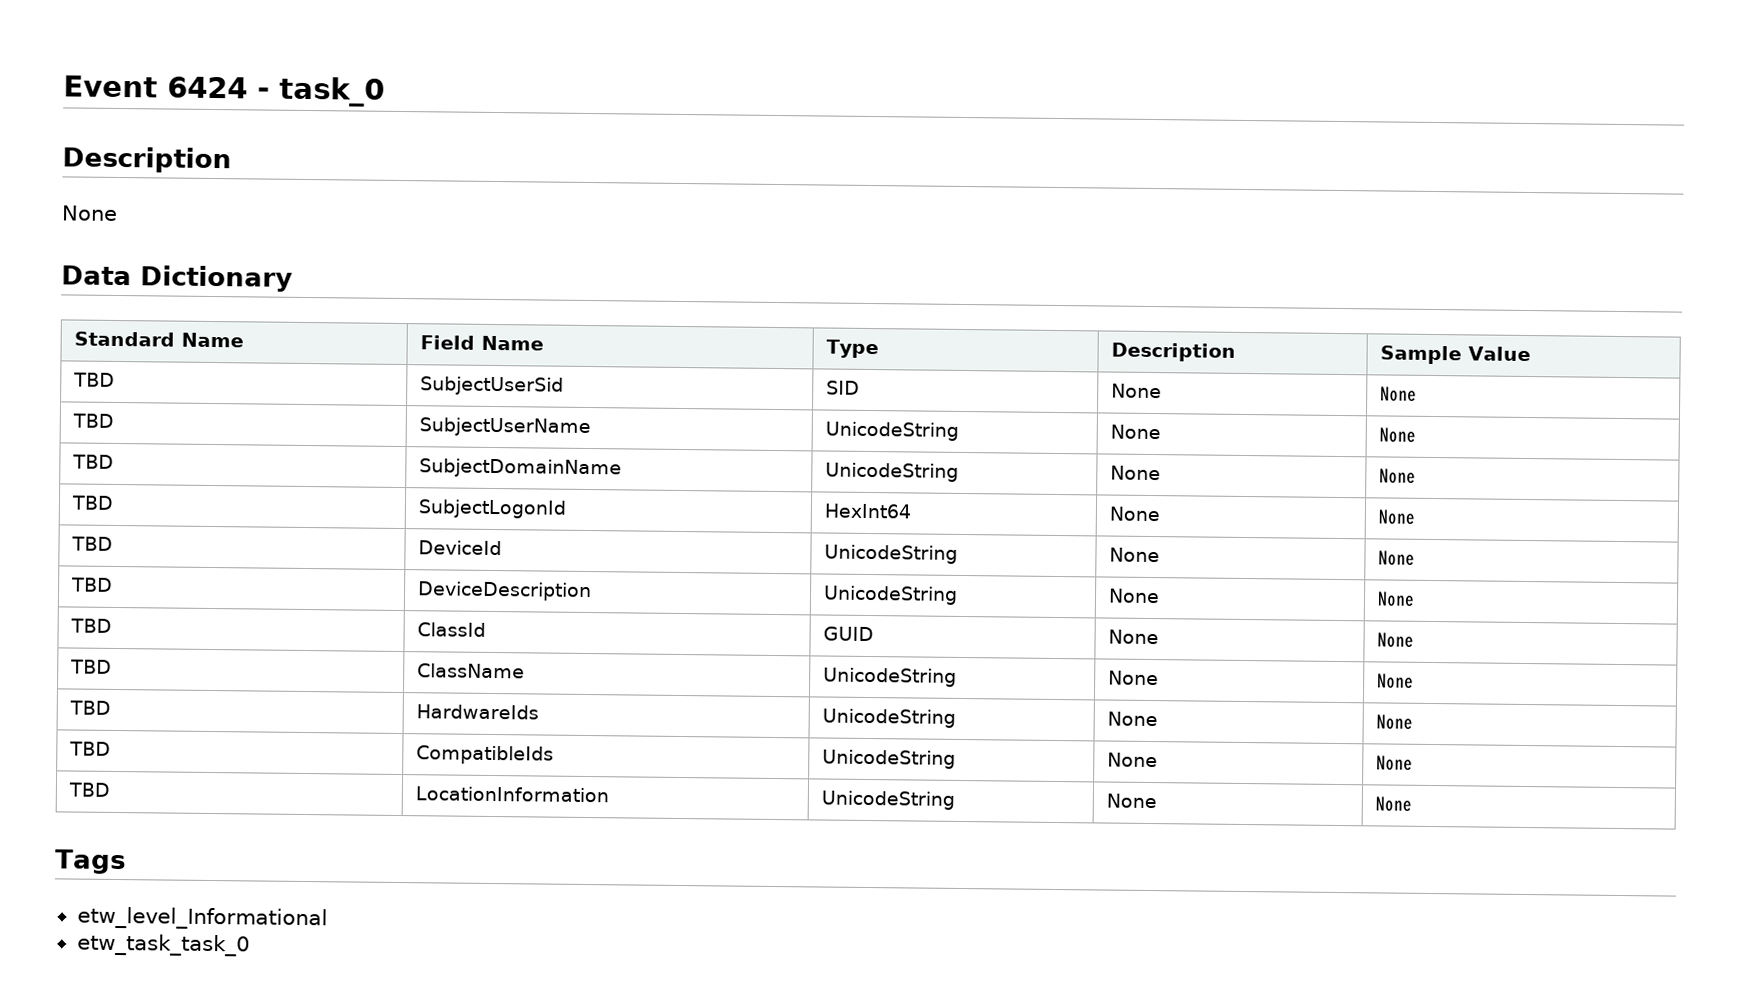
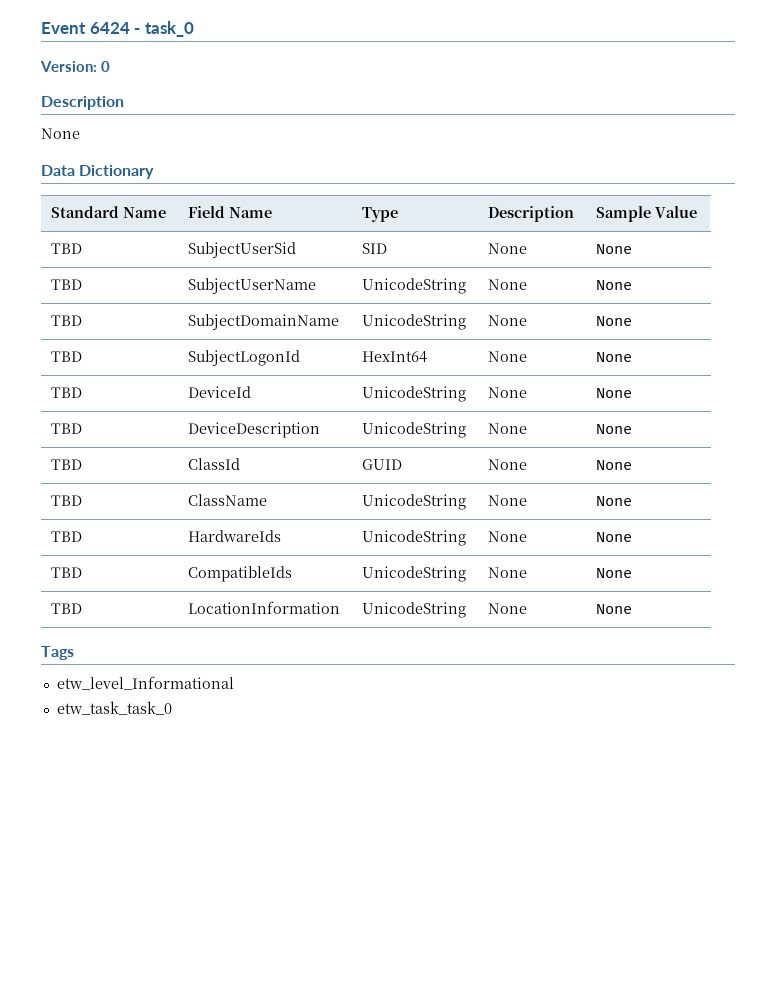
(385, 91) none -> [40,61,110,72] // Version: 0

